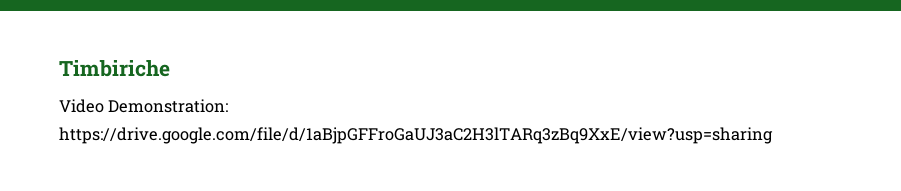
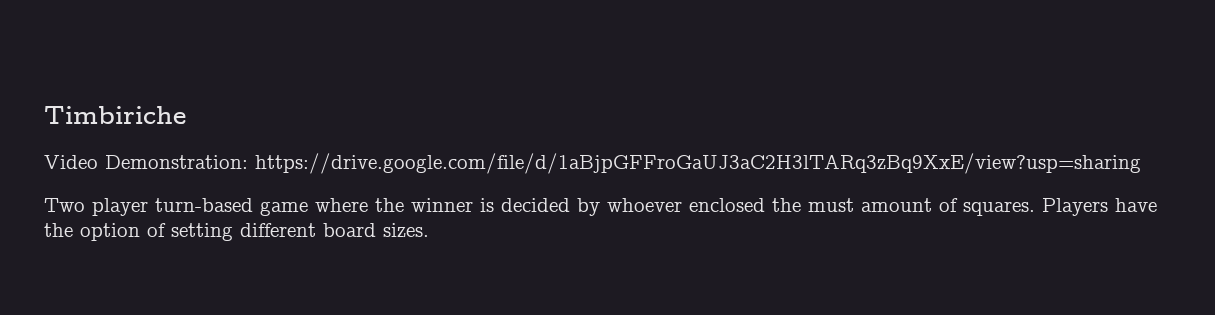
(773, 135) none -> [44,198,1157,216] [44,223,429,241] // Two player turn-based game where the winner is decided by whoever enclosed the must amount of squares. Players have the option of setting different board sizes.

